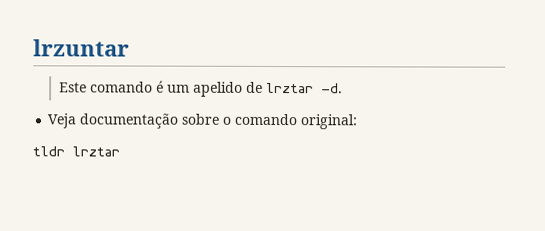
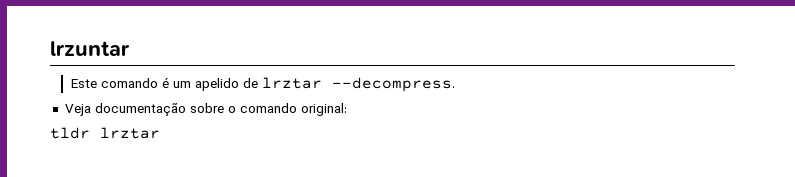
[320,83,343,94] -d. -> [331,77,455,92] --decompress.

